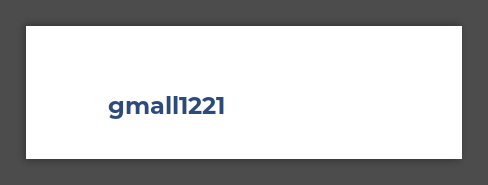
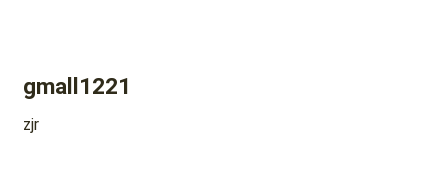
(225, 107) none -> [23,118,39,133] // zjr

